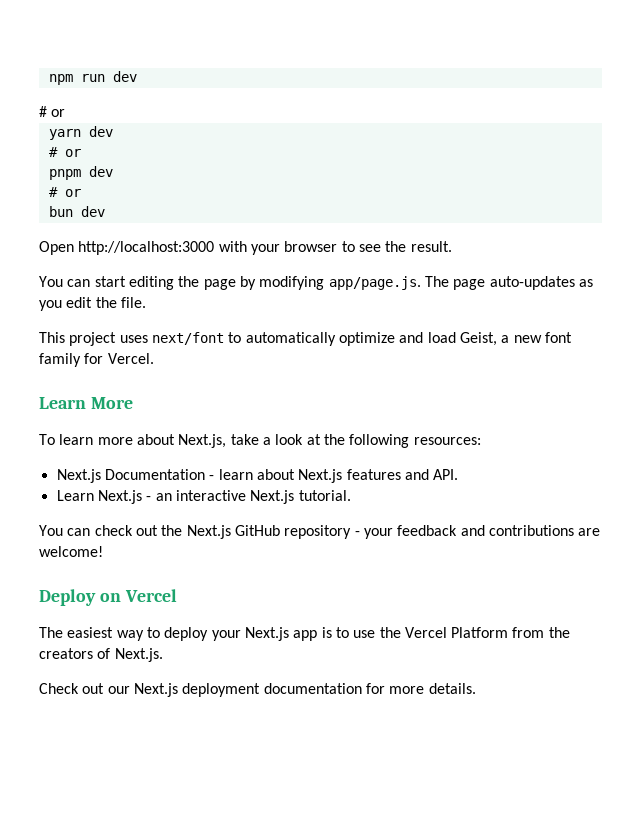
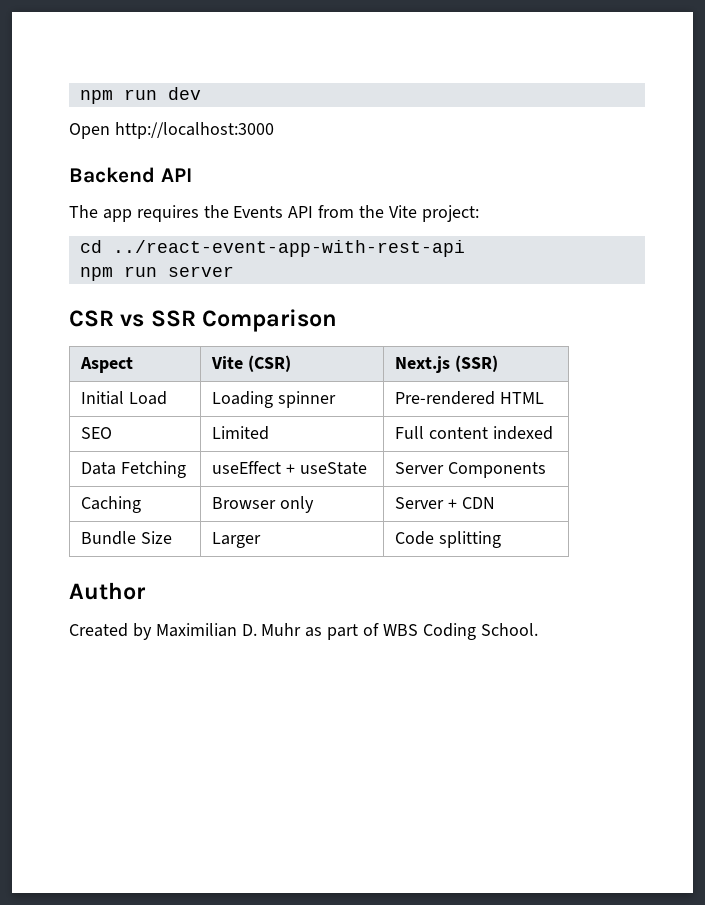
[39,106,66,117] [48,126,113,140] [48,147,81,157] [48,166,113,180] [48,187,81,197] [48,206,105,217] [39,241,452,255] [39,276,593,290] [39,297,146,311] [39,332,572,346] [39,353,154,367] [39,397,133,409] [39,434,481,448] [56,469,459,483] [56,490,351,504] [39,525,601,539] [39,546,103,557] [39,589,177,606] [39,627,570,641] [39,648,163,662] [39,683,476,697] # or // yarn dev // # or // pnpm dev // # or // bun dev // Open http://localhost:3000 with your browser to see the result. // You can start editing the page by modifying app/page.js. The page auto-updates as you edit the file. // This project uses next/font to automatically optimize and load Geist, a new font family for Vercel. // Learn More // To learn more about Next.js, take a look at the following resources: // Next.js Documentation - learn about Next.js features and API. // Learn Next.js - an interactive Next.js tutorial. // You can check out the Next.js GitHub repository - your feedback and contributions are welcome! // Deploy on Vercel // The easiest way to deploy your Next.js app is to use the Vercel Platform from the creators of Next.js. // Check out our Next.js deployment documentation for more details. -> [69,122,274,139] [69,167,192,183] [69,205,479,222] [79,240,465,257] [79,266,234,281] [69,309,338,332] [80,357,134,373] [211,355,291,372] [395,355,498,373] [81,391,167,405] [212,391,336,408] [395,391,544,405] [81,427,113,439] [212,426,270,440] [395,426,553,440] [81,461,186,478] [212,461,367,475] [395,462,546,478] [81,496,142,513] [212,496,314,513] [395,497,495,509] [81,531,172,545] [212,532,262,548] [395,531,501,548] [69,582,146,600] [69,623,538,640] Open http://localhost:3000 // Backend API // The app requires the Events API from the Vite project: // cd ../react-event-app-with-rest-api // npm run server // CSR vs SSR Comparison // Aspect | Vite (CSR) | Next.js (SSR) // Initial Load | Loading spinner | Pre-rendered HTML // SEO | Limited | Full content indexed // Data Fetching | useEffect + useState | Server Components // Caching | Browser only | Server + CDN // Bundle Size | Larger | Code splitting // Author // Created by Maximilian D. Muhr as part of WBS Coding School.

